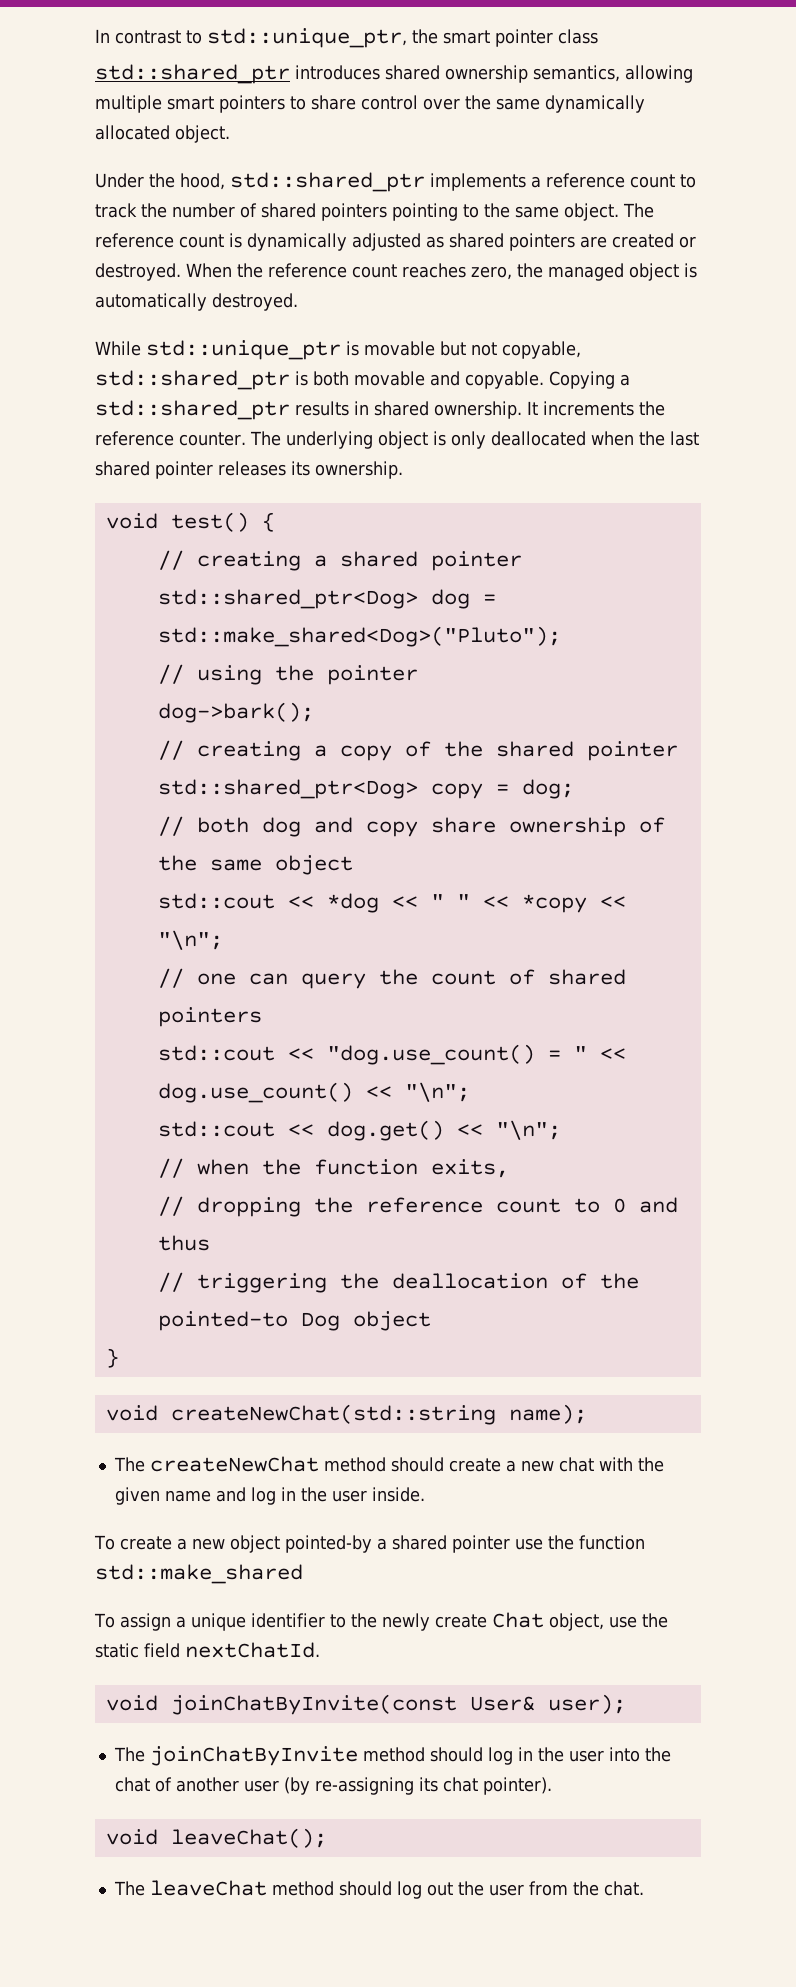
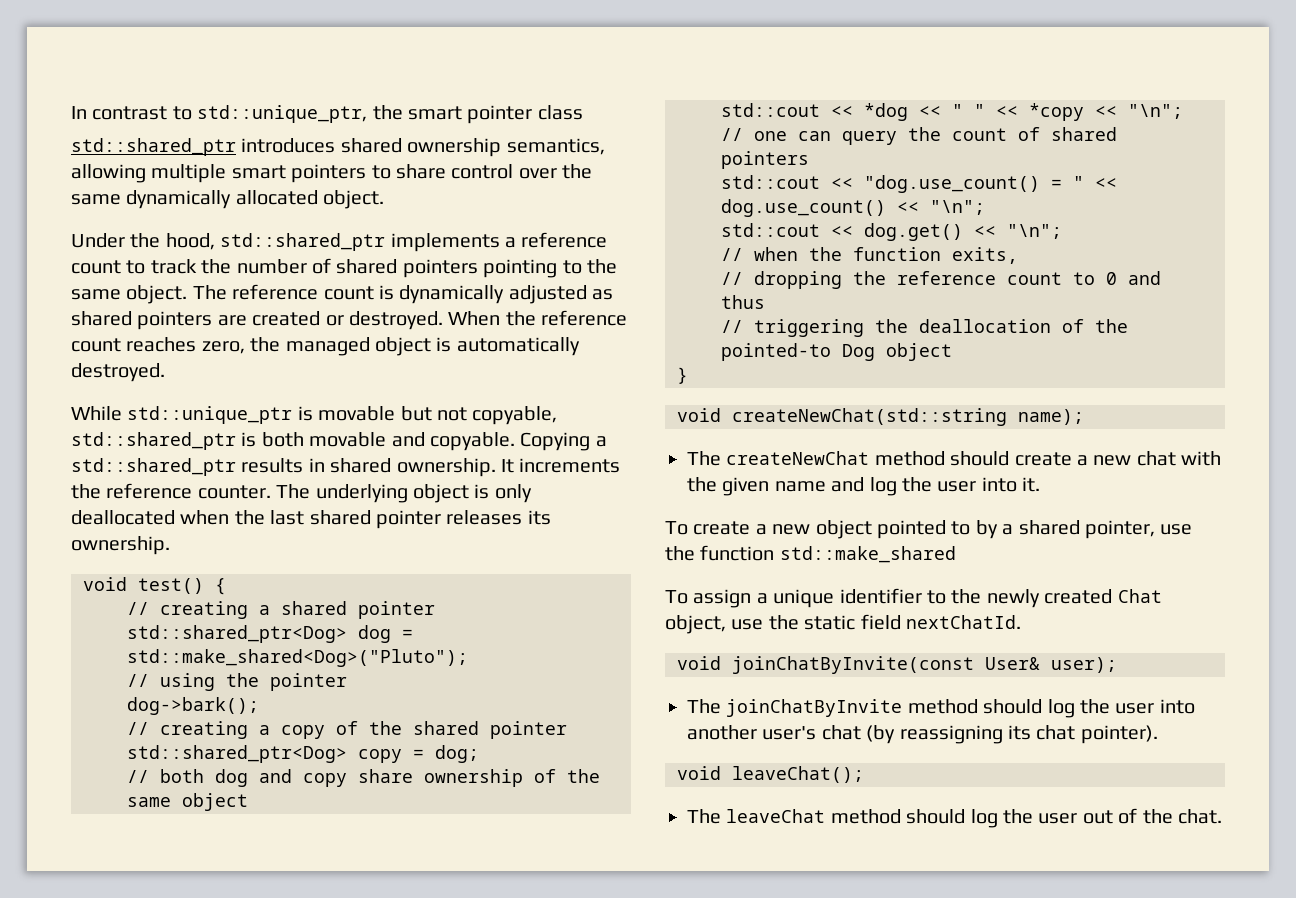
[280,1487,425,1502] in the user inside. -> [902,477,1041,492] the user into it.
[284,1535,510,1553] pointed-by a shared pointer -> [877,520,1155,539] pointed to by a shared pointer,
[434,1614,487,1628] create -> [1044,589,1113,604] created
[517,1747,671,1762] [114,1777,414,1795] in the user into the chat of another user (by re-assigning -> [1080,699,1195,714] [687,725,1003,744] the user into another user's chat (by reassigning
[426,1881,568,1896] out the user from -> [1003,808,1138,824] the user out of

